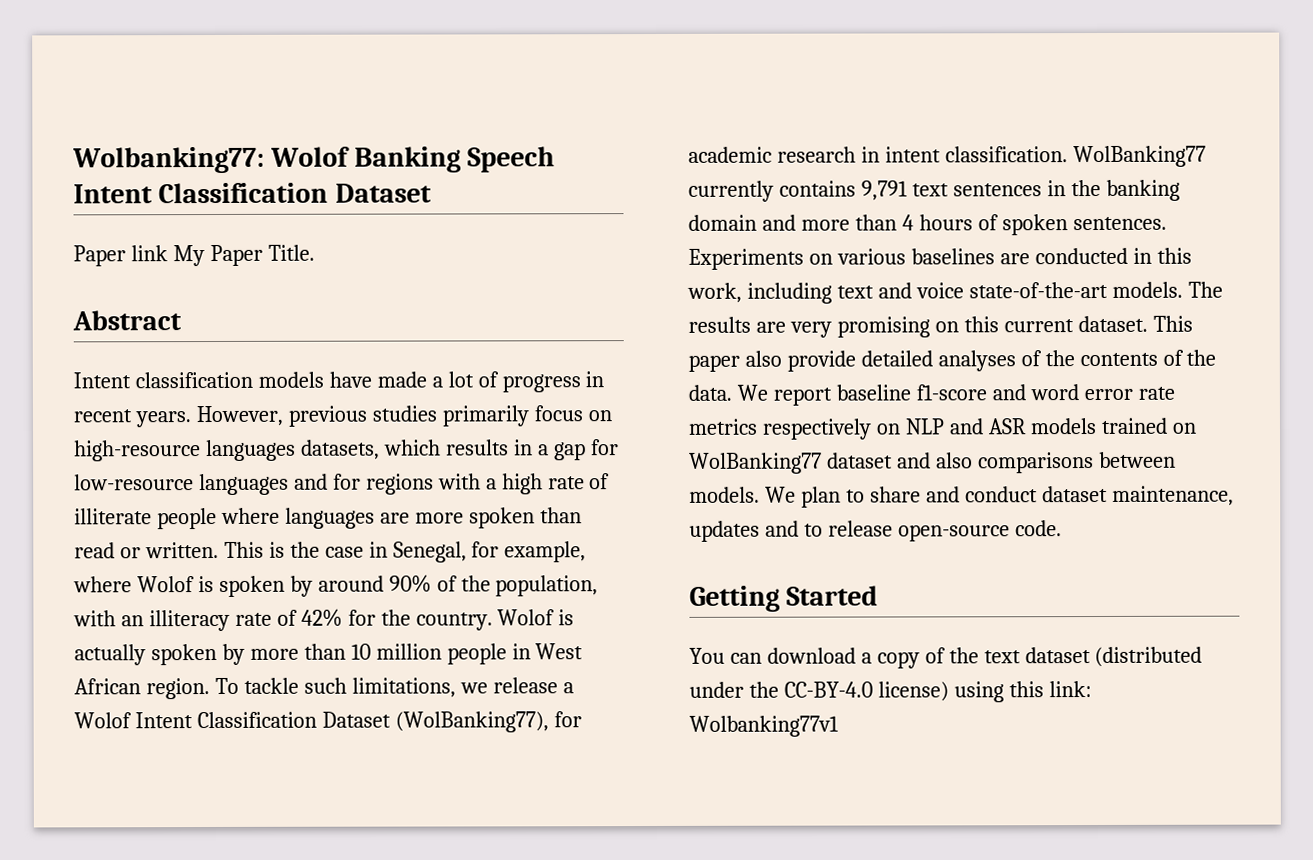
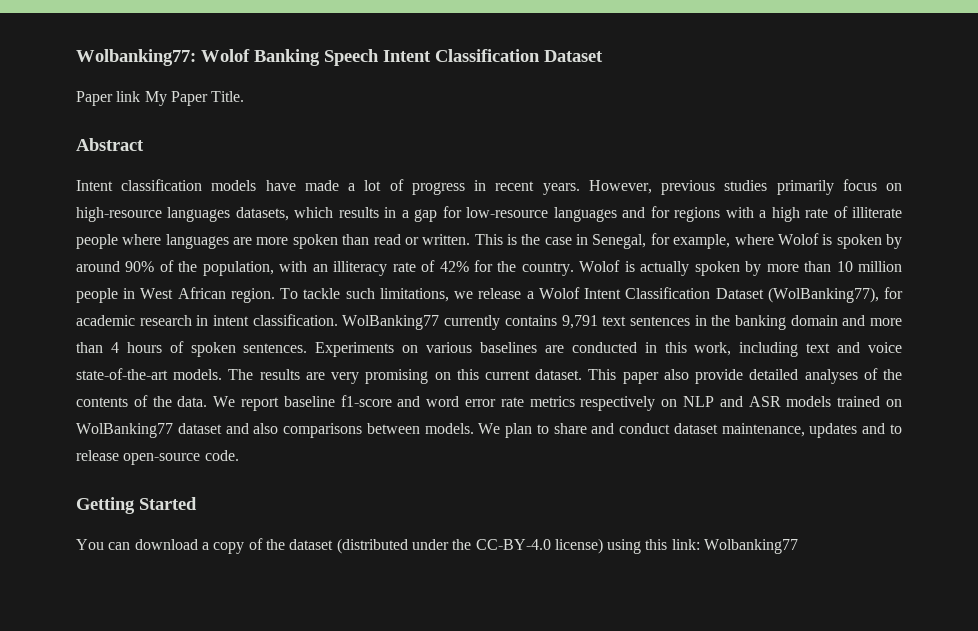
[983,650,1021,664] text -> (285, 544) none
[689,715,839,737] Wolbanking77v1 -> [704,539,799,554] Wolbanking77

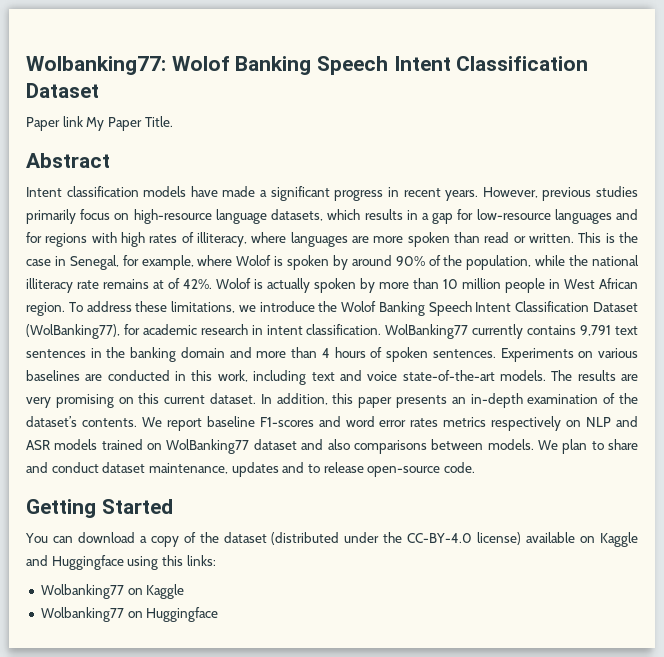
[364,179,404,191] lot of -> [270,186,330,201] significant
[167,207,231,222] languages -> [215,209,267,224] language
[759,206,903,222] [76,234,118,249] a high rate of illiterate people -> [120,232,247,247] high rates of illiteracy,
[279,260,574,276] with an illiteracy rate of 42% for the country. -> [535,255,639,266] [26,278,212,293] while the national illiteracy rate remains at of 42%.
[303,287,580,302] tackle such limitations, we release a Wolof -> [86,301,472,316] address these limitations, we introduce the Wolof Banking Speech
[588,368,902,384] [76,395,208,407] This paper also provide detailed analyses of the contents of the data. -> [260,393,638,408] [26,416,137,427] In addition, this paper presents an in-depth examination of the dataset’s contents.
[340,395,392,407] f1-score -> [259,417,314,427] F1-scores
[500,397,524,407] rate -> [410,418,439,427] rates
[607,539,799,554] using this link: Wolbanking77 -> [526,532,639,547] [26,555,216,570] [40,584,185,599] [40,607,219,622] available on Kaggle and Huggingface using this links: // Wolbanking77 on Kaggle // Wolbanking77 on Huggingface

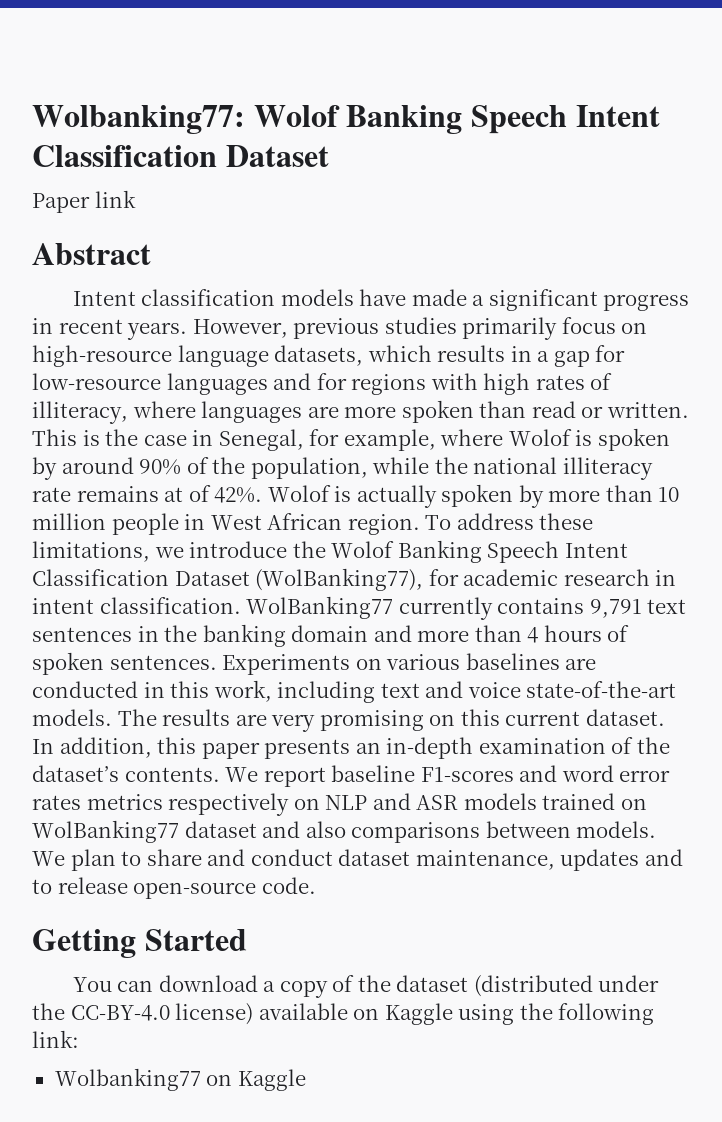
[86,116,173,131] My Paper Title. -> (136, 199) none
[26,555,216,570] and Huggingface using this links: -> [458,1003,655,1025] [32,1030,79,1048] using the following link:
[40,607,219,622] // Wolbanking77 on Huggingface -> (306, 1080) none

